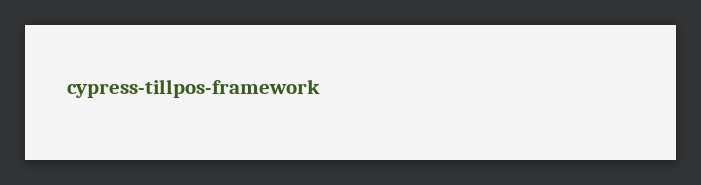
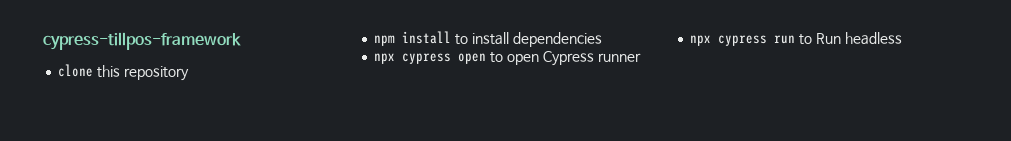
(320, 88) none -> [58,64,189,81] [374,31,602,47] [374,51,641,66] [690,32,902,46] // clone this repository // npm install to install dependencies // npx cypress open to open Cypress runner // npx cypress run to Run headless

